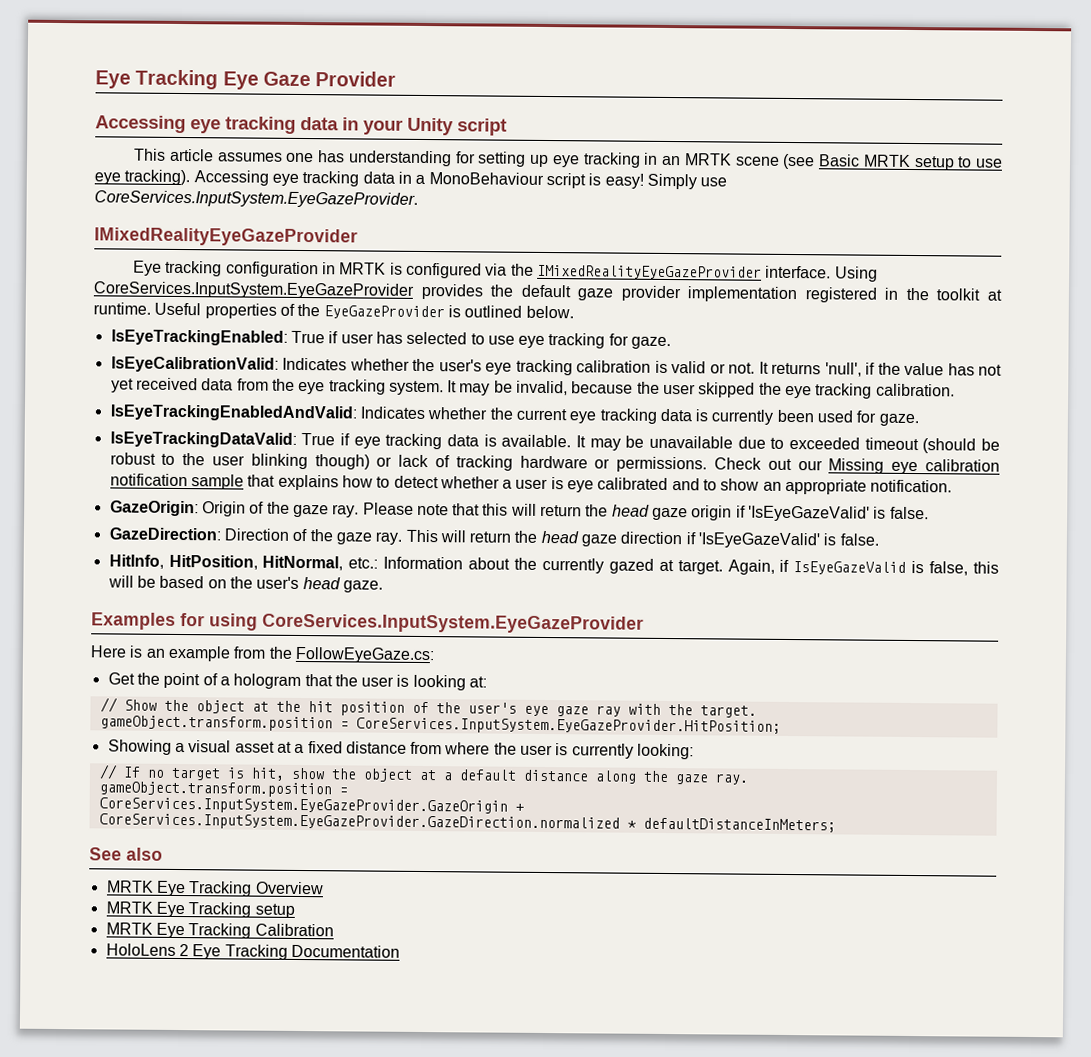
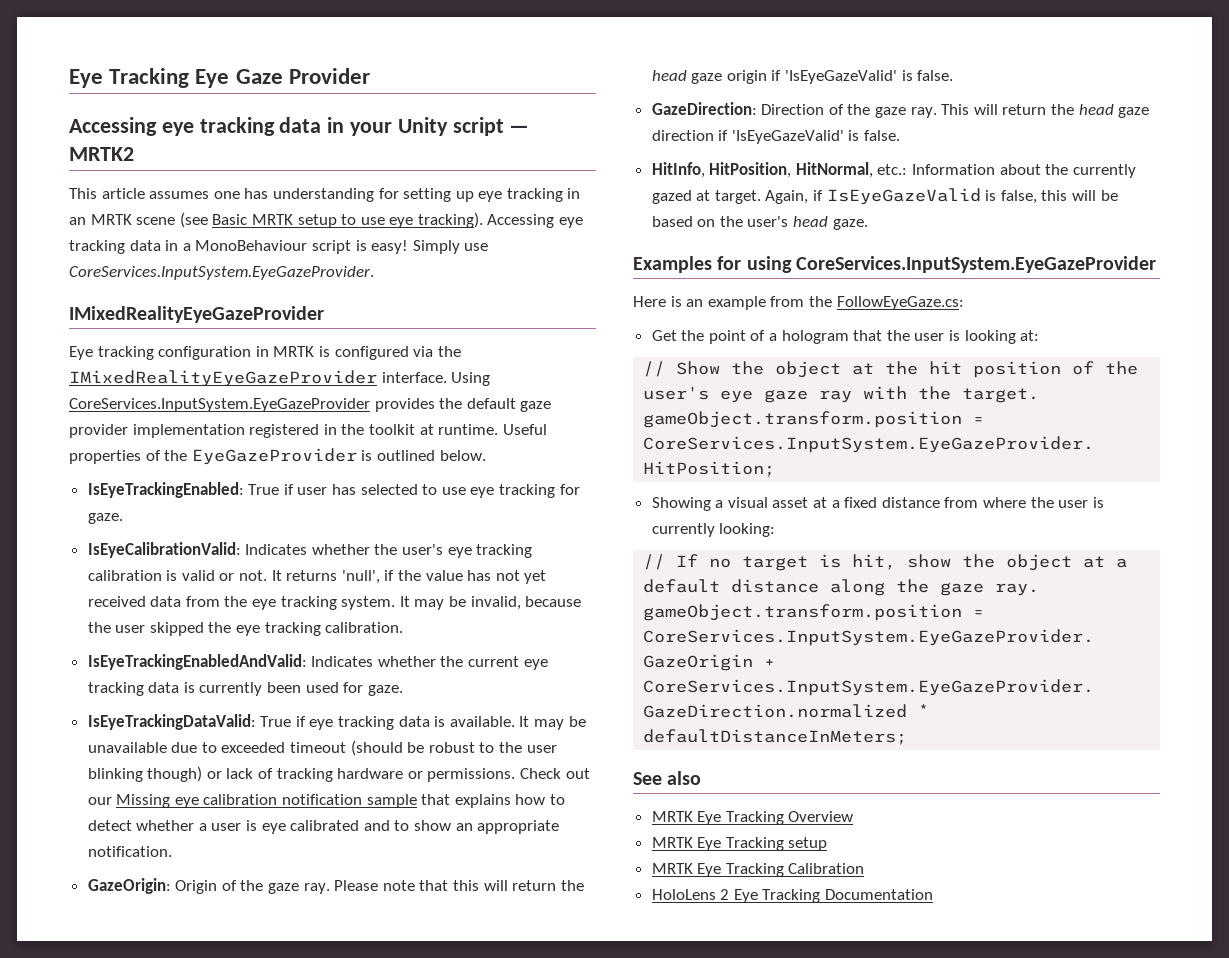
(507, 127) none -> [509,125,530,133] [69,147,134,161] — MRTK2

